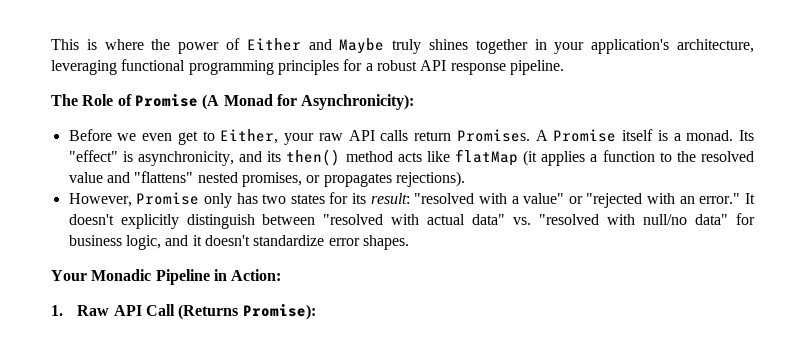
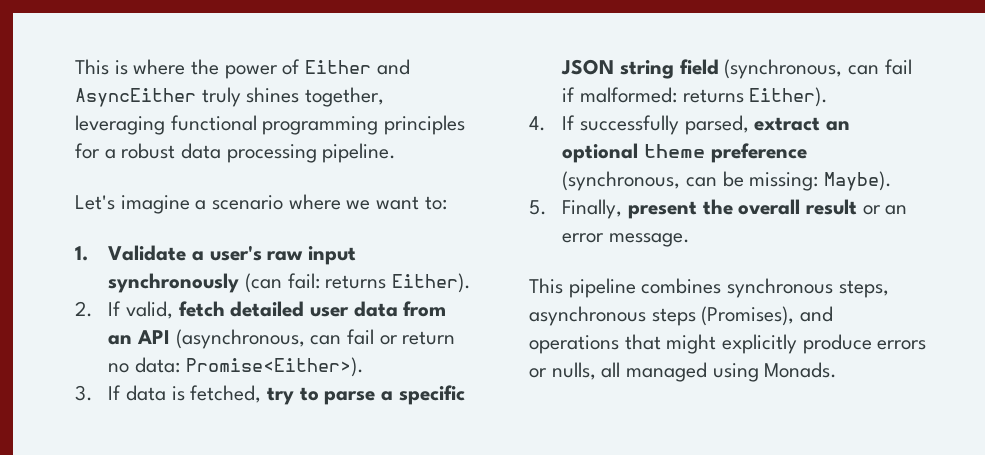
[339,38,385,54] Maybe -> [75,88,196,107] AsyncEither
[475,39,754,54] together in your application's architecture, -> [305,87,385,107] together,
[420,60,506,75] API response -> [181,143,317,163] data processing
[51,94,415,110] [68,129,754,145] [68,149,754,166] [68,171,465,187] [68,192,755,208] [68,213,755,229] [68,235,409,250] [51,269,282,285] [51,304,316,320] The Role of Promise (A Monad for Asynchronicity): // Before we even get to Either, your raw API calls return Promises. A Promise itself is a monad. Its "effect" is asynchronicity, and its then() method acts like flatMap (it applies a function to the resolved value and "flattens" nested promises, or propagates rejections). // However, Promise only has two states for its result: "resolved with a value" or "rejected with an error." It doesn't explicitly distinguish between "resolved with actual data" vs. "resolved with null/no data" for business logic, and it doesn't standardize error shapes. // Your Monadic Pipeline in Action: // 1. Raw API Call (Returns Promise): -> [75,194,447,214] [75,245,356,265] [108,273,471,293] [75,301,447,319] [108,329,456,349] [108,357,364,377] [75,385,465,405] [561,59,912,79] [562,87,829,107] [529,115,850,135] [562,143,807,163] [562,171,892,191] [529,199,908,219] [562,233,690,247] [529,278,889,298] [529,306,834,326] [529,334,927,354] [529,362,838,382] Let's imagine a scenario where we want to: // 1. Validate a user's raw input synchronously (can fail: returns Either). // 2. If valid, fetch detailed user data from an API (asynchronous, can fail or return no data: Promise<Either>). // 3. If data is fetched, try to parse a specific JSON string field (synchronous, can fail if malformed: returns Either). // 4. If successfully parsed, extract an optional theme preference (synchronous, can be missing: Maybe). // 5. Finally, present the overall result or an error message. // This pipeline combines synchronous steps, asynchronous steps (Promises), and operations that might explicitly produce errors or nulls, all managed using Monads.

